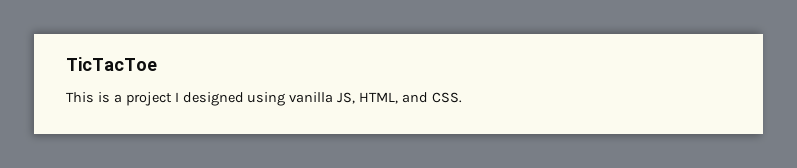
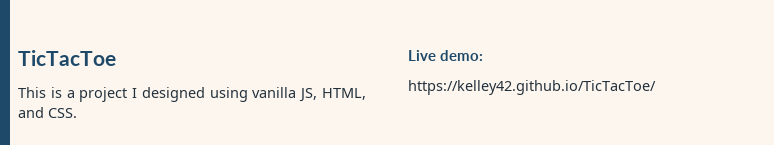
(463, 97) none -> [408,50,483,61] [408,80,656,95] // Live demo: // https://kelley42.github.io/TicTacToe/

